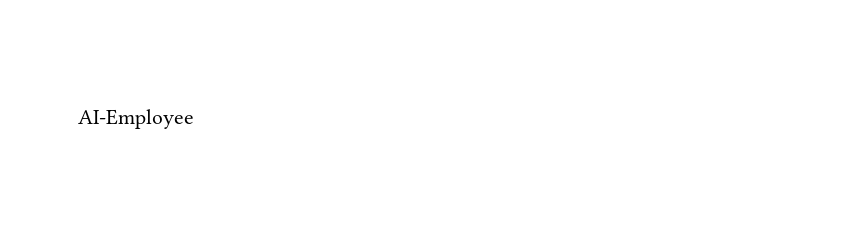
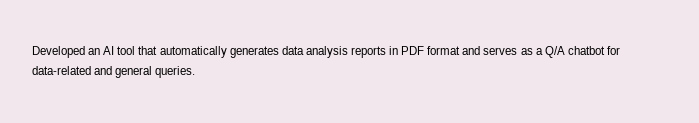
[78,109,194,129] AI-Employee -> [32,46,620,58] [32,66,196,78] Developed an AI tool that automatically generates data analysis reports in PDF format and serves as a Q/A chatbot for data-related and general queries.

